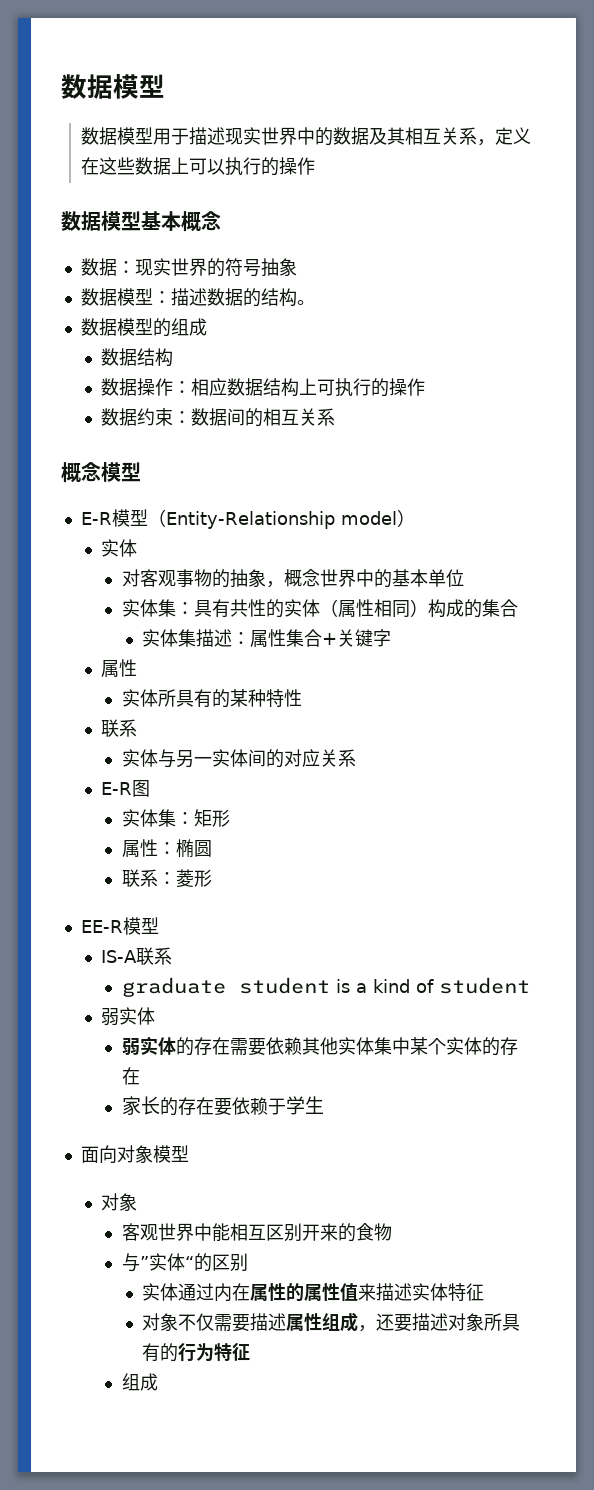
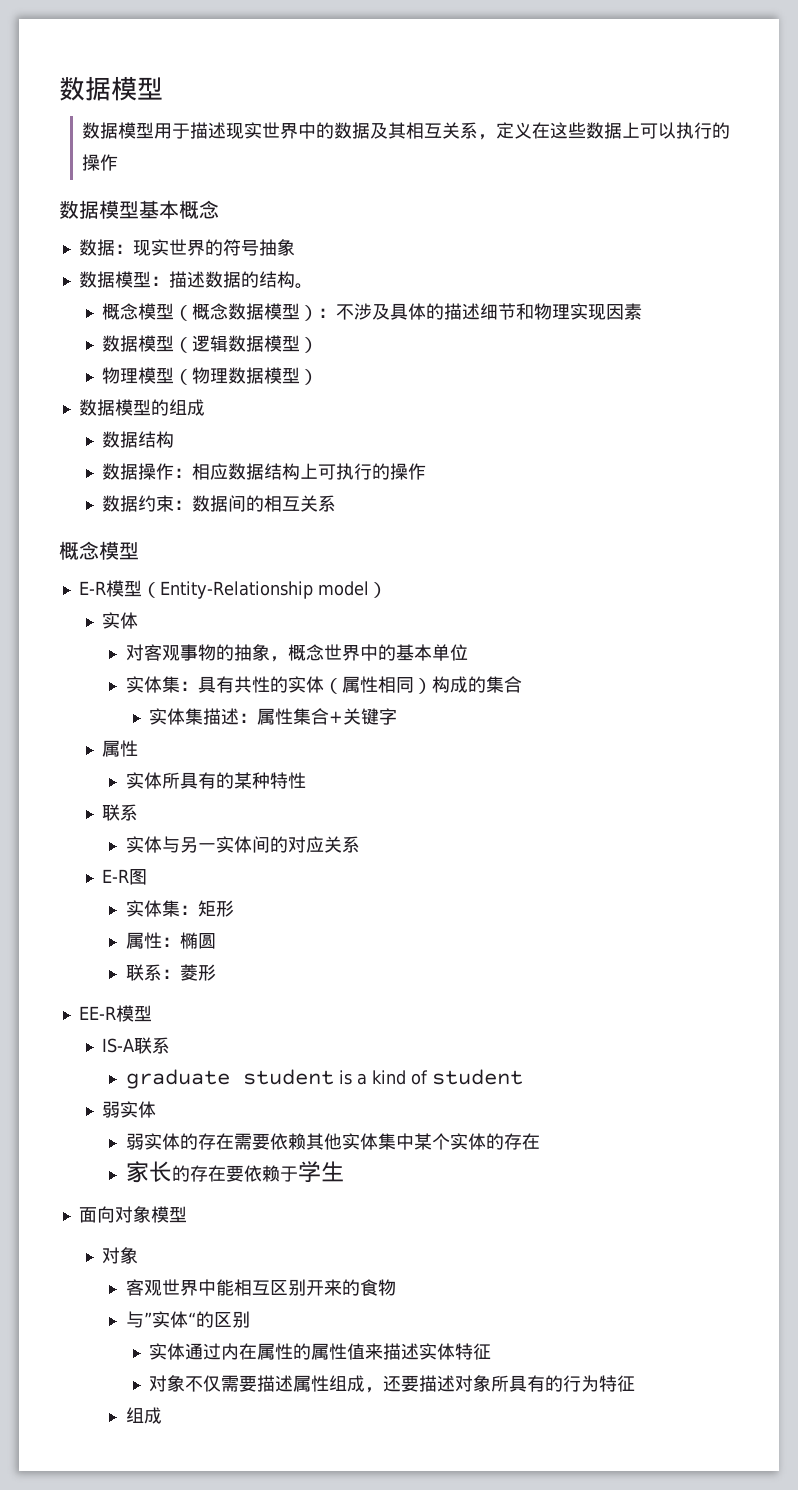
(315, 302) none -> [102,303,643,321] [102,335,319,353] [102,367,319,385] // 概念模型（概念数据模型）：不涉及具体的描述细节和物理实现因素 // 数据模型（逻辑数据模型） // 物理模型（物理数据模型）

